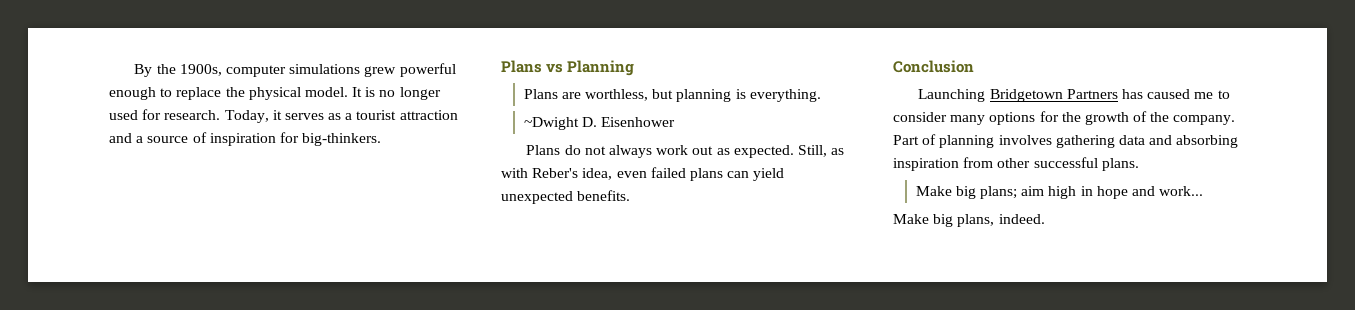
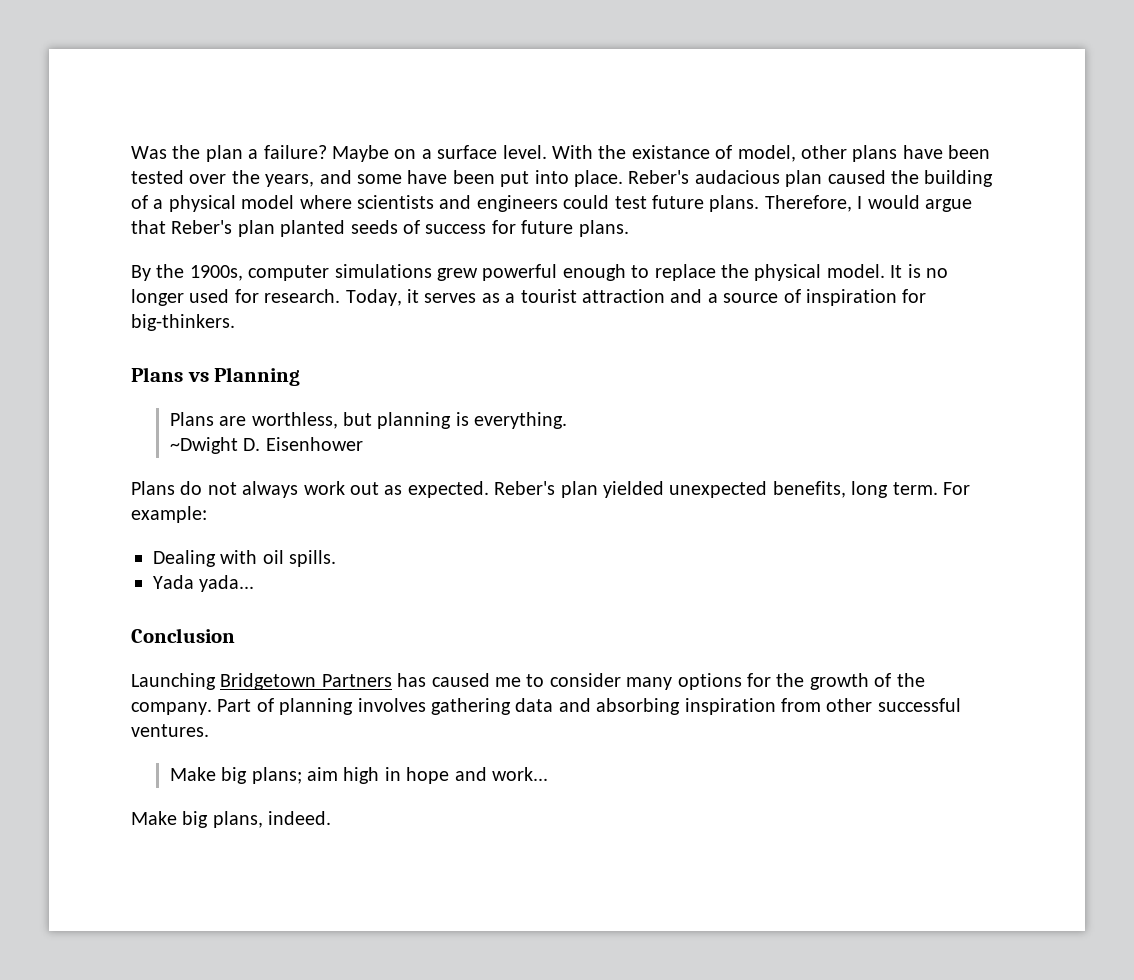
(134, 70) none -> [131,145,991,162] [131,170,994,187] [131,195,972,212] [131,220,629,237] Was the plan a failure? Maybe on a surface level. With the existance of model, other plans have been tested over the years, and some have been put into place. Reber's audacious plan caused the building of a physical model where scientists and engineers could test future plans. Therefore, I would argue that Reber's plan planted seeds of success for future plans. //
[797,145,845,157] [501,167,785,181] [501,190,631,204] Still, as with Reber's idea, even failed plans can yield unexpected benefits. -> [494,481,970,498] [131,506,207,523] [153,550,337,567] [153,575,255,592] Reber's plan yielded unexpected benefits, long term. For example: // Dealing with oil spills. // Yada yada...
[1101,158,1139,171] plans. -> [131,724,209,737] ventures.

